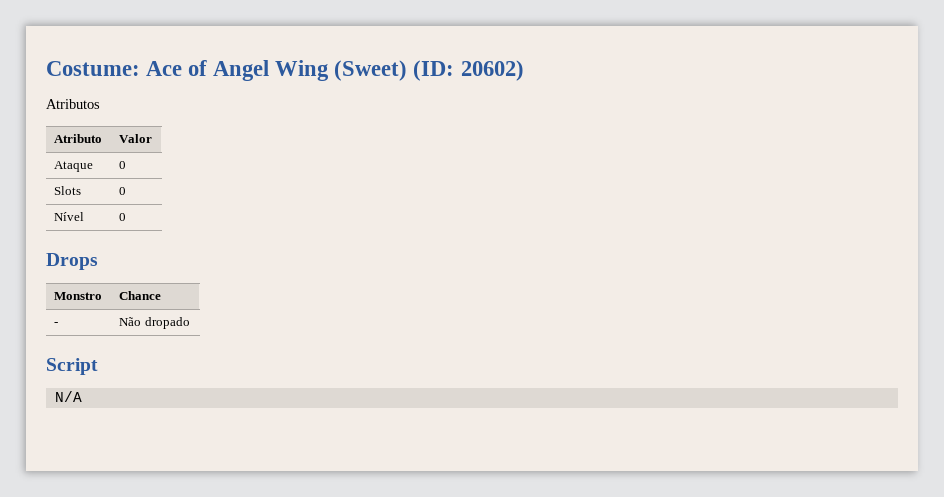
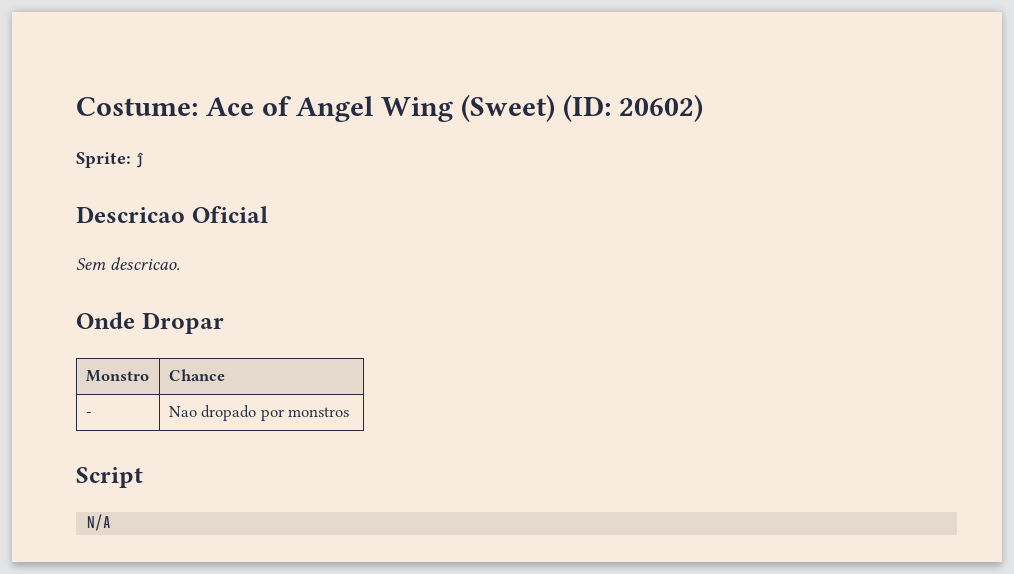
[46,99,100,109] [54,134,103,143] [119,134,153,143] [54,161,94,172] [119,161,127,169] [54,186,82,195] [119,187,127,195] [54,212,85,221] [119,213,127,221] [46,253,98,270] Atributos // Atributo | Valor // Ataque | 0 // Slots | 0 // Nível | 0 // Drops -> [76,152,144,168] [76,206,268,223] [76,257,180,270] [76,312,224,334] Sprite: ĵ // Descricao Oficial // Sem descricao. // Onde Dropar
[119,317,142,326] Não -> [168,406,197,417] Nao
(190, 323) none -> [260,407,350,421] por monstros

